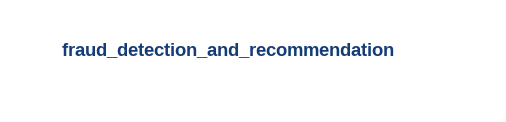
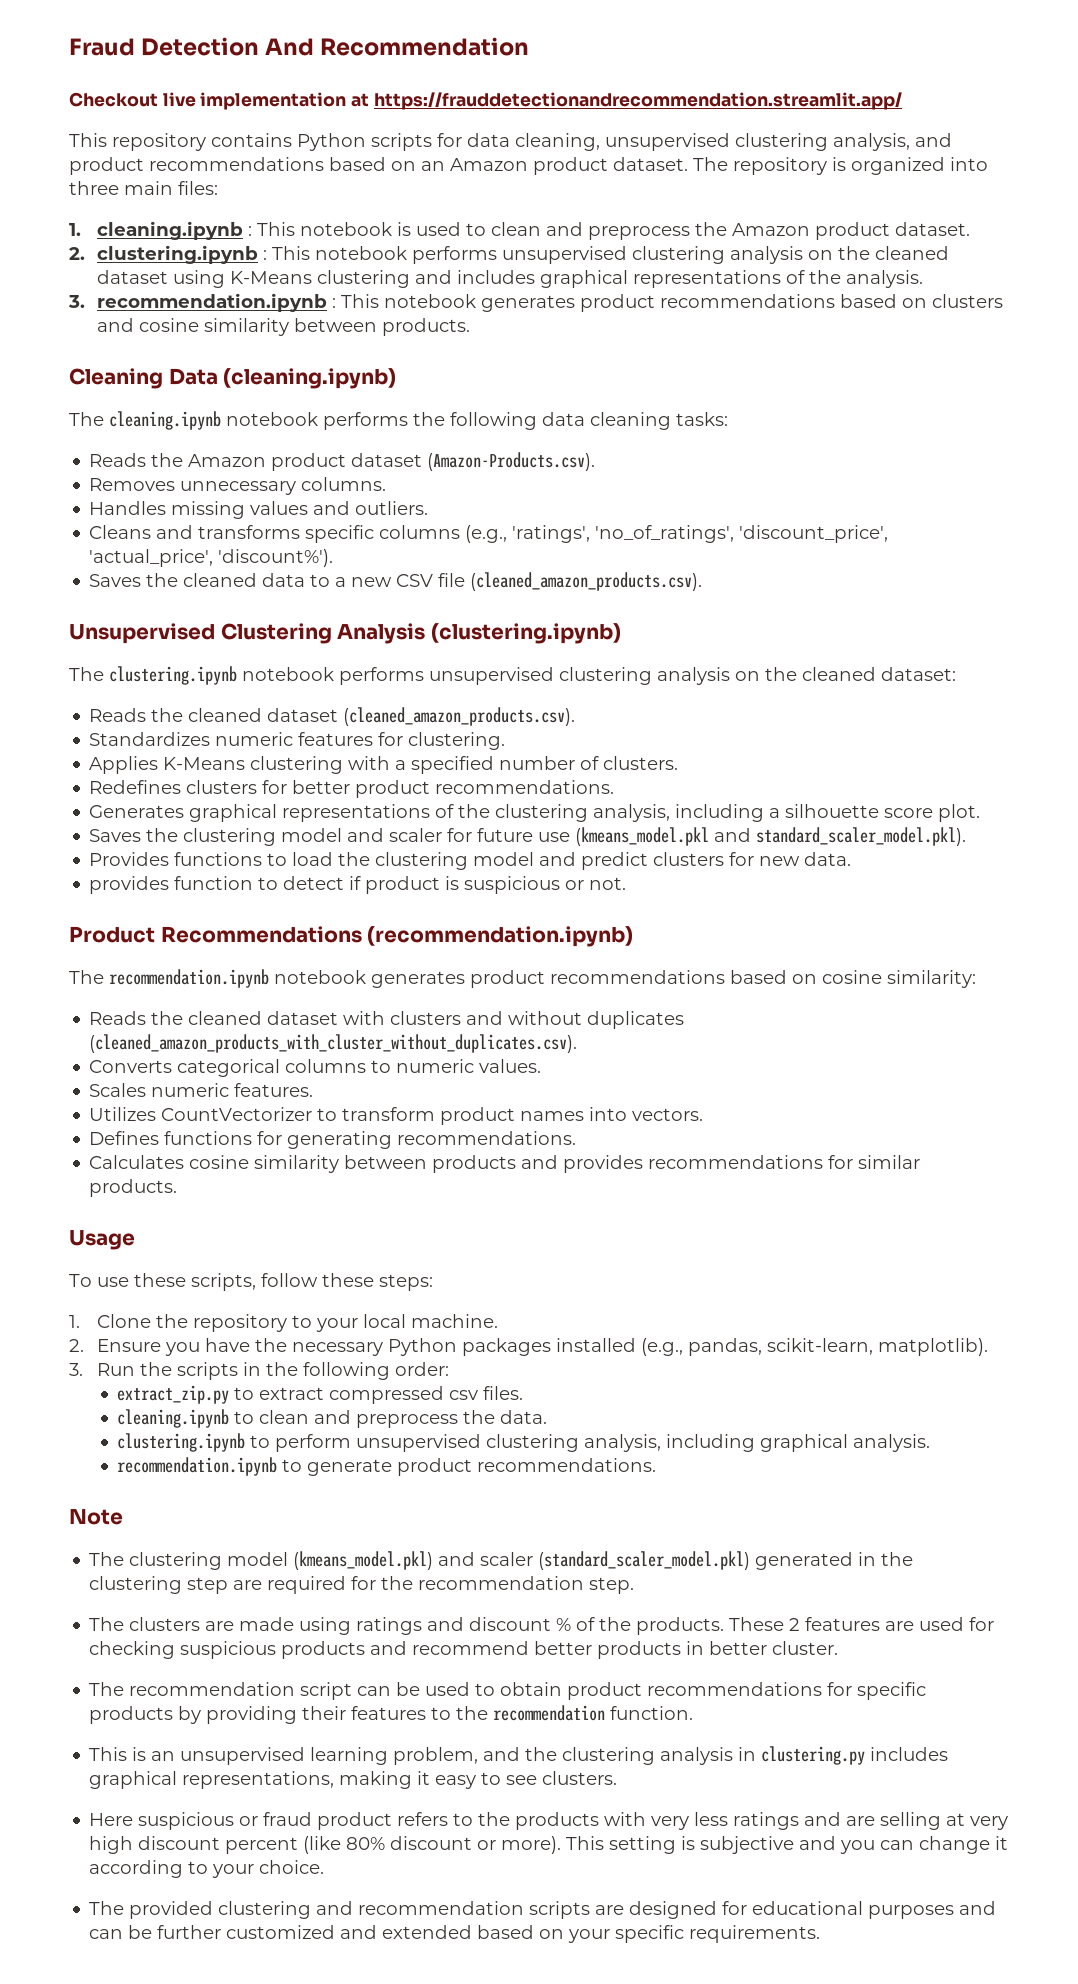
[62,43,394,58] fraud_detection_and_recommendation -> [69,37,530,56] [69,92,902,110] [69,133,952,151] [69,157,988,175] [69,181,218,195] [69,221,970,240] [69,245,949,264] [96,270,923,288] [68,293,1003,312] [96,318,470,336] [69,368,397,389] [69,411,728,430] [89,452,596,471] [89,477,387,495] [89,501,429,519] [89,525,889,543] [89,549,334,567] [89,572,703,591] [69,623,621,644] [69,666,956,685] [89,707,576,726] [89,732,506,750] [89,756,679,774] [89,780,615,798] [89,804,981,822] [89,827,967,846] [89,852,852,870] [89,876,627,894] [69,926,634,947] [69,969,976,988] [89,1011,685,1029] [89,1034,578,1053] [89,1059,542,1077] [89,1083,314,1097] [89,1107,704,1125] [89,1131,577,1149] [89,1155,921,1173] [89,1179,178,1197] [69,1230,135,1250] [69,1273,433,1291] [69,1314,498,1332] [69,1338,988,1356] [69,1362,449,1380] [117,1385,524,1404] [117,1409,548,1428] [117,1433,931,1452] [117,1457,657,1476] [69,1509,123,1525] [89,1551,914,1570] [89,1576,635,1594] [89,1617,995,1635] [89,1641,839,1659] [89,1682,927,1700] [89,1705,694,1724] [89,1746,949,1765] [89,1771,618,1789] [89,1812,1009,1830] [89,1836,1009,1854] [89,1860,325,1878] [89,1901,997,1919] [89,1925,821,1943] Fraud Detection And Recommendation // Checkout live implementation at https://frauddetectionandrecommendation.streamlit.app/ // This repository contains Python scripts for data cleaning, unsupervised clustering analysis, and product recommendations based on an Amazon product dataset. The repository is organized into three main files: // 1. cleaning.ipynb : This notebook is used to clean and preprocess the Amazon product dataset. // 2. clustering.ipynb : This notebook performs unsupervised clustering analysis on the cleaned dataset using K-Means clustering and includes graphical representations of the analysis. // 3. recommendation.ipynb : This notebook generates product recommendations based on clusters and cosine similarity between products. // Cleaning Data (cleaning.ipynb) // The cleaning.ipynb notebook performs the following data cleaning tasks: // Reads the Amazon product dataset (Amazon-Products.csv). // Removes unnecessary columns. // Handles missing values and outliers. // Cleans and transforms specific columns (e.g., 'ratings', 'no_of_ratings', 'discount_price', 'actual_price', 'discount%'). // Saves the cleaned data to a new CSV file (cleaned_amazon_products.csv). // Unsupervised Clustering Analysis (clustering.ipynb) // The clustering.ipynb notebook performs unsupervised clustering analysis on the cleaned dataset: // Reads the cleaned dataset (cleaned_amazon_products.csv). // Standardizes numeric features for clustering. // Applies K-Means clustering with a specified number of clusters. // Redefines clusters for better product recommendations. // Generates graphical representations of the clustering analysis, including a silhouette score plot. // Saves the clustering model and scaler for future use (kmeans_model.pkl and standard_scaler_model.pkl). // Provides functions to load the clustering model and predict clusters for new data. // provides function to detect if product is suspicious or not. // Product Recommendations (recommendation.ipynb) // The recommendation.ipynb notebook generates product recommendations based on cosine similarity: // Reads the cleaned dataset with clusters and without duplicates (cleaned_amazon_products_with_cluster_without_duplicates.csv). // Converts categorical columns to numeric values. // Scales numeric features. // Utilizes CountVectorizer to transform product names into vectors. // Defines functions for generating recommendations. // Calculates cosine similarity between products and provides recommendations for similar products. // Usage // To use these scripts, follow these steps: // 1. Clone the repository to your local machine. // 2. Ensure you have the necessary Python packages installed (e.g., pandas, scikit-learn, matplotlib). // 3. Run the scripts in the following order: // extract_zip.py to extract compressed csv files. // cleaning.ipynb to clean and preprocess the data. // clustering.ipynb to perform unsupervised clustering analysis, including graphical analysis. // recommendation.ipynb to generate product recommendations. // Note // The clustering model (kmeans_model.pkl) and scaler (standard_scaler_model.pkl) generated in the clustering step are required for the recommendation step. // The clusters are made using ratings and discount % of the products. These 2 features are used for checking suspicious products and recommend better products in better cluster. // The recommendation script can be used to obtain product recommendations for specific products by providing their features to the recommendation function. // This is an unsupervised learning problem, and the clustering analysis in clustering.py includes graphical representations, making it easy to see clusters. // Here suspicious or fraud product refers to the products with very less ratings and are selling at very high discount percent (like 80% discount or more). This setting is subjective and you can change it according to your choice. // The provided clustering and recommendation scripts are designed for educational purposes and can be further customized and extended based on your specific requirements.

